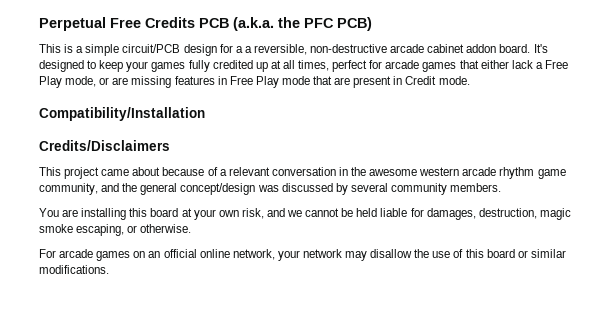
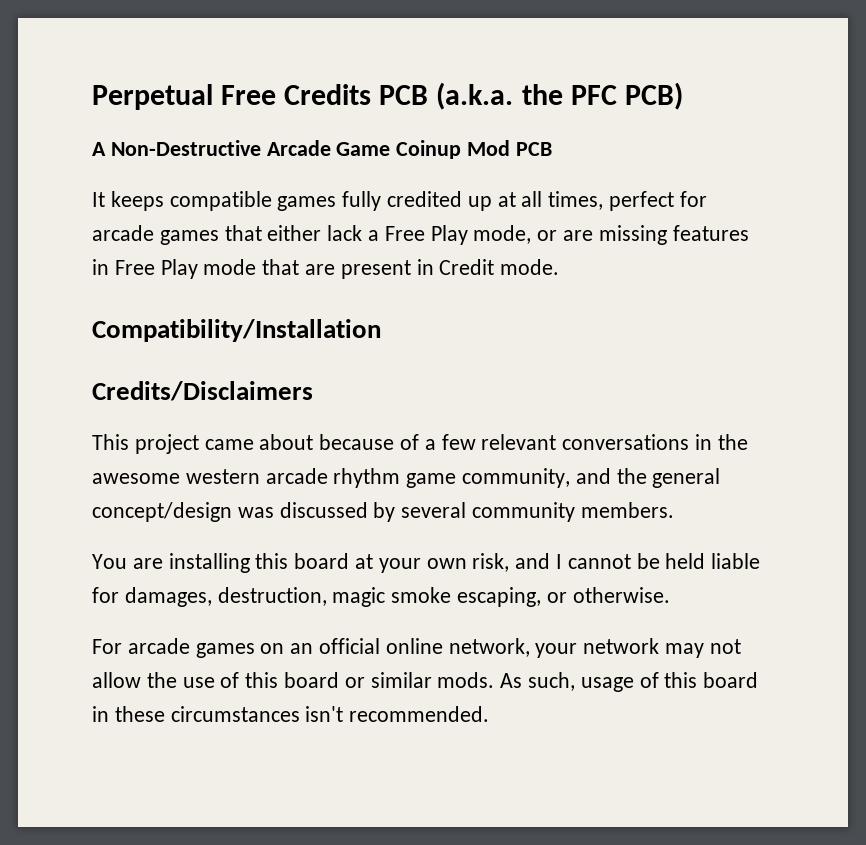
[39,44,548,56] [39,60,149,72] This is a simple circuit/PCB design for a a reversible, non-destructive arcade cabinet addon board. It's designed to keep your -> [92,140,552,159] [92,191,272,211] A Non-Destructive Arcade Game Coinup Mod PCB // It keeps compatible
[228,167,336,176] relevant conversation -> [441,434,690,450] few relevant conversations
[287,210,303,217] we -> [556,554,563,569] I
[370,249,413,258] disallow -> [709,639,741,654] [92,672,141,688] not allow
[39,265,109,274] modifications. -> [437,672,759,692] [92,706,490,722] mods. As such, usage of this board in these circumstances isn't recommended.

